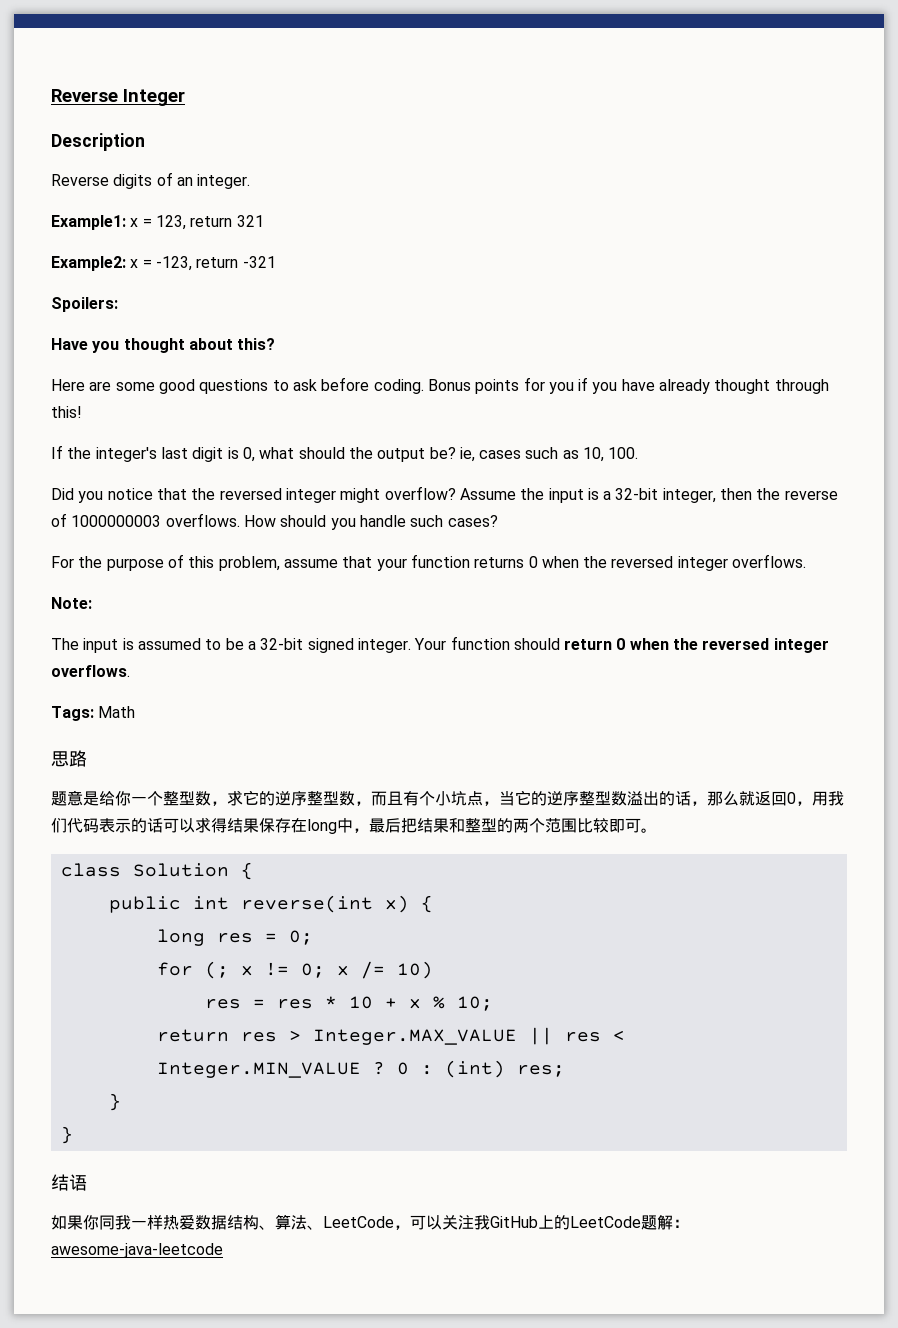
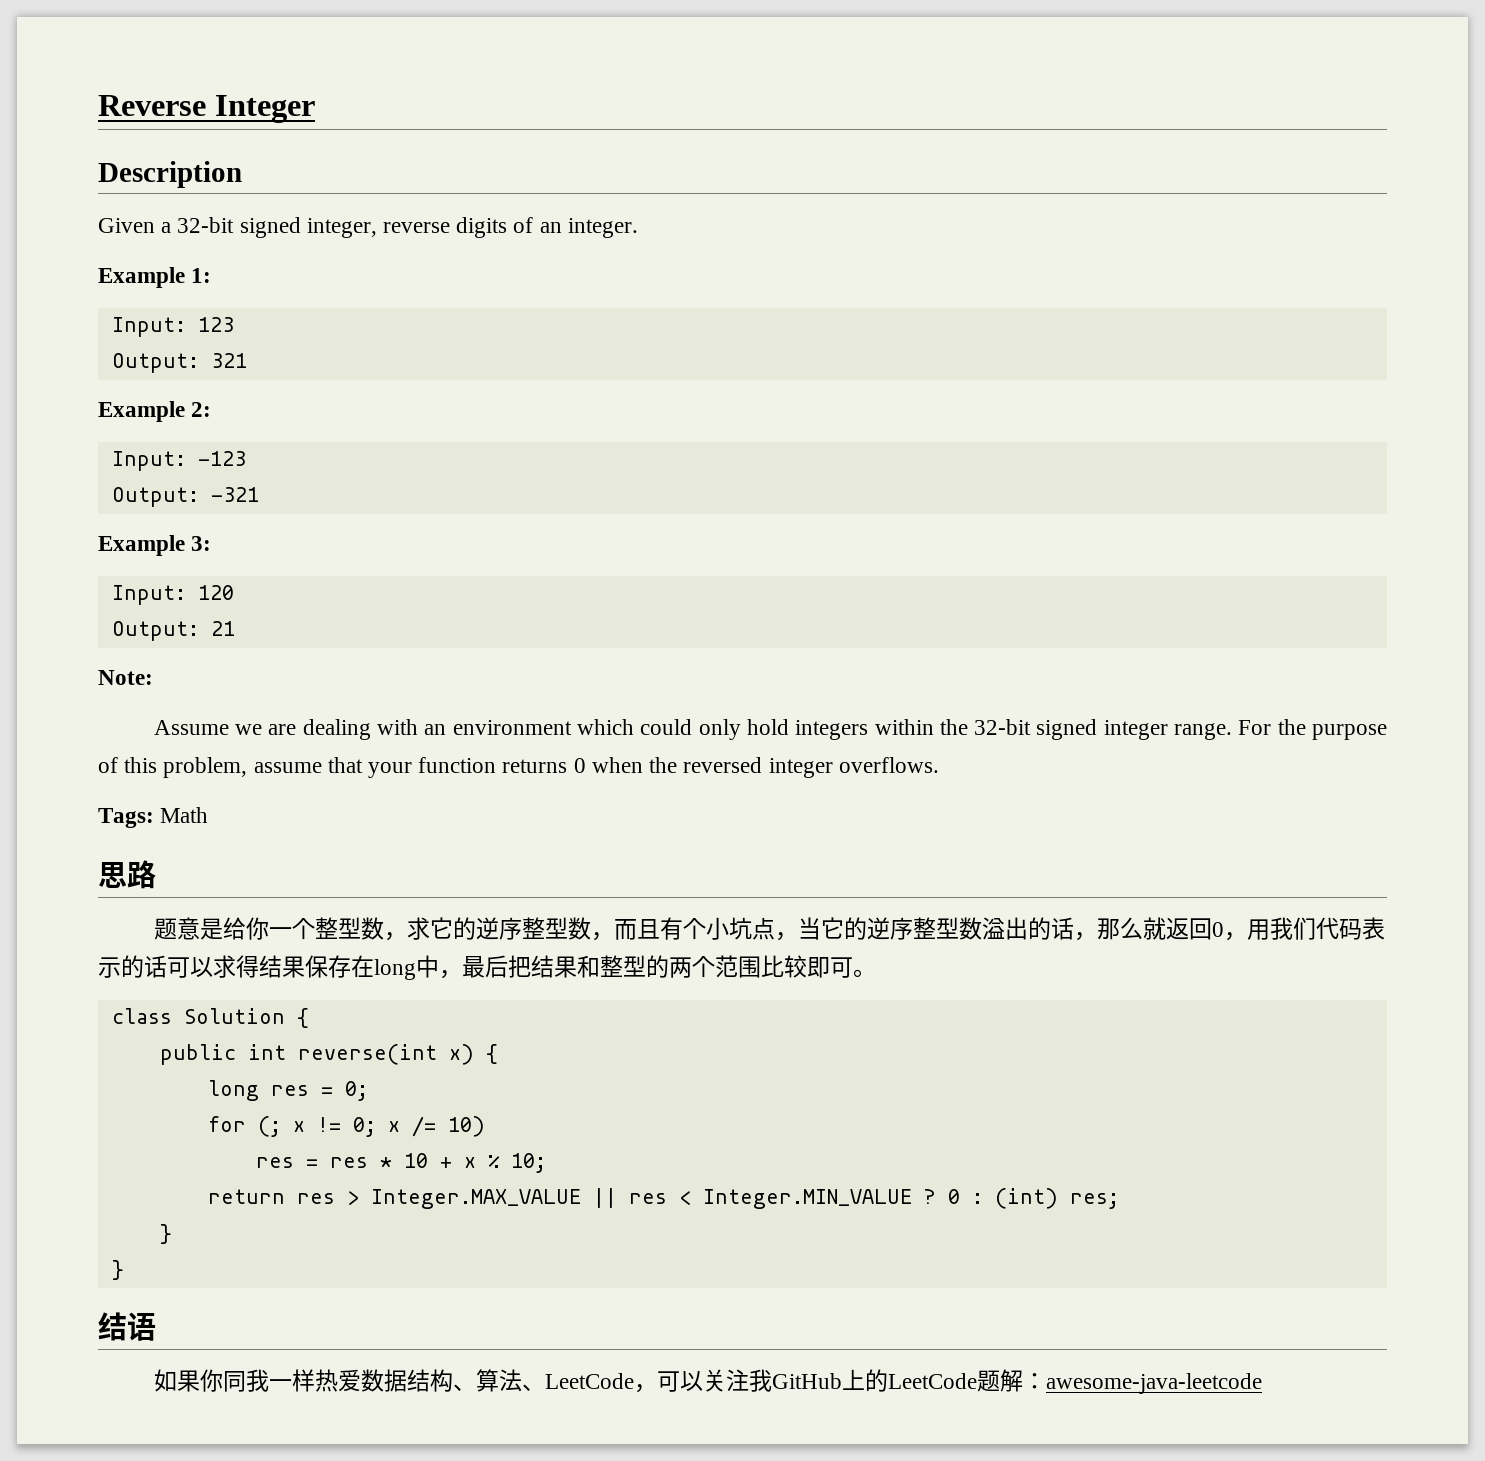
[51,172,251,189] [51,215,264,230] [51,256,276,271] [51,297,118,312] [51,338,276,353] [51,377,829,394] [51,406,82,418] [51,445,639,462] [51,486,838,503] [51,513,498,530] Reverse digits of an integer. // Example1: x = 123, return 321 // Example2: x = -123, return -321 // Spoilers: // Have you thought about this? // Here are some good questions to ask before coding. Bonus points for you if you have already thought through this! // If the integer's last digit is 0, what should the output be? ie, cases such as 10, 100. // Did you notice that the reversed integer might overflow? Assume the input is a 32-bit integer, then the reverse of 1000000003 overflows. How should you handle such cases? // -> [98,217,638,238] [98,267,212,288] [111,317,234,337] [111,353,247,373] [98,401,212,422] [111,451,246,471] [111,487,259,507] [98,535,212,556] [111,585,234,605] [111,621,235,641] [98,670,153,685] [153,719,1233,740] Given a 32-bit signed integer, reverse digits of an integer. // Example 1: // Input: 123 // Output: 321 // Example 2: // Input: -123 // Output: -321 // Example 3: // Input: 120 // Output: 21 // Note: // Assume we are dealing with an environment which could only hold integers within the 32-bit signed integer range.
[51,597,92,609] [51,636,829,653] [51,665,130,677] // Note: // The input is assumed to be a 32-bit signed integer. Your function should return 0 when the reversed integer overflows. -> (939, 765) none

